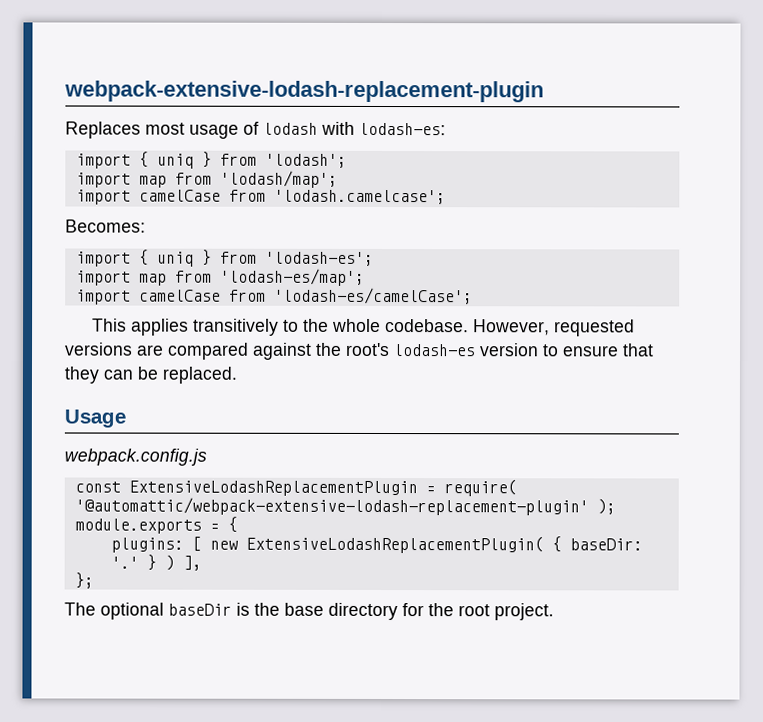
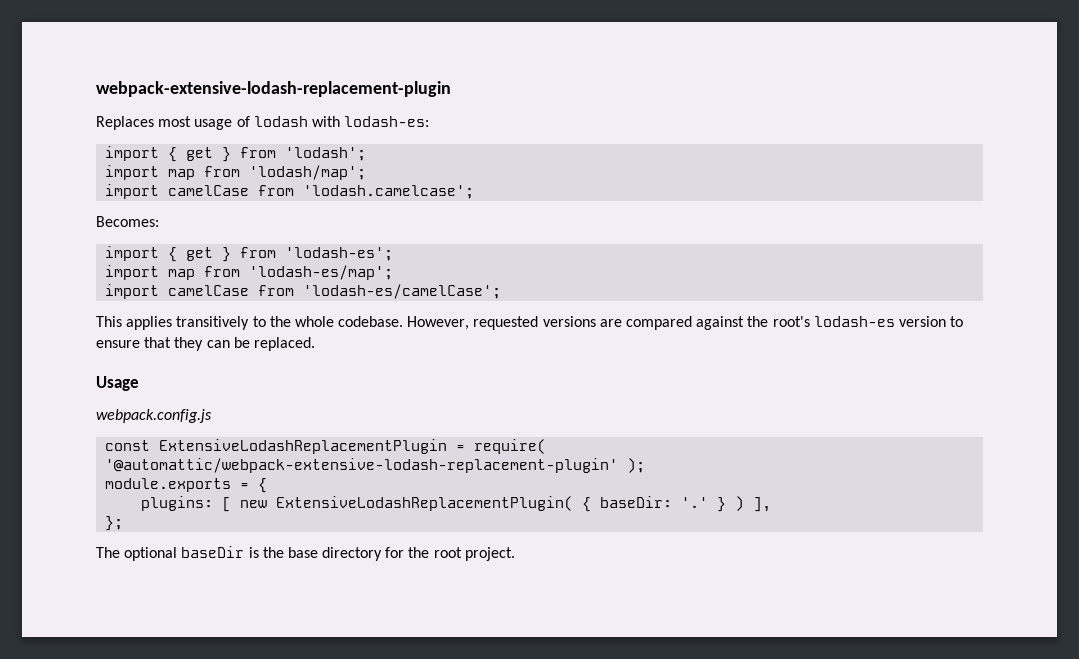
[156,153,194,169] uniq -> [186,147,214,161] get
[156,251,194,267] uniq -> [186,247,214,261] get

